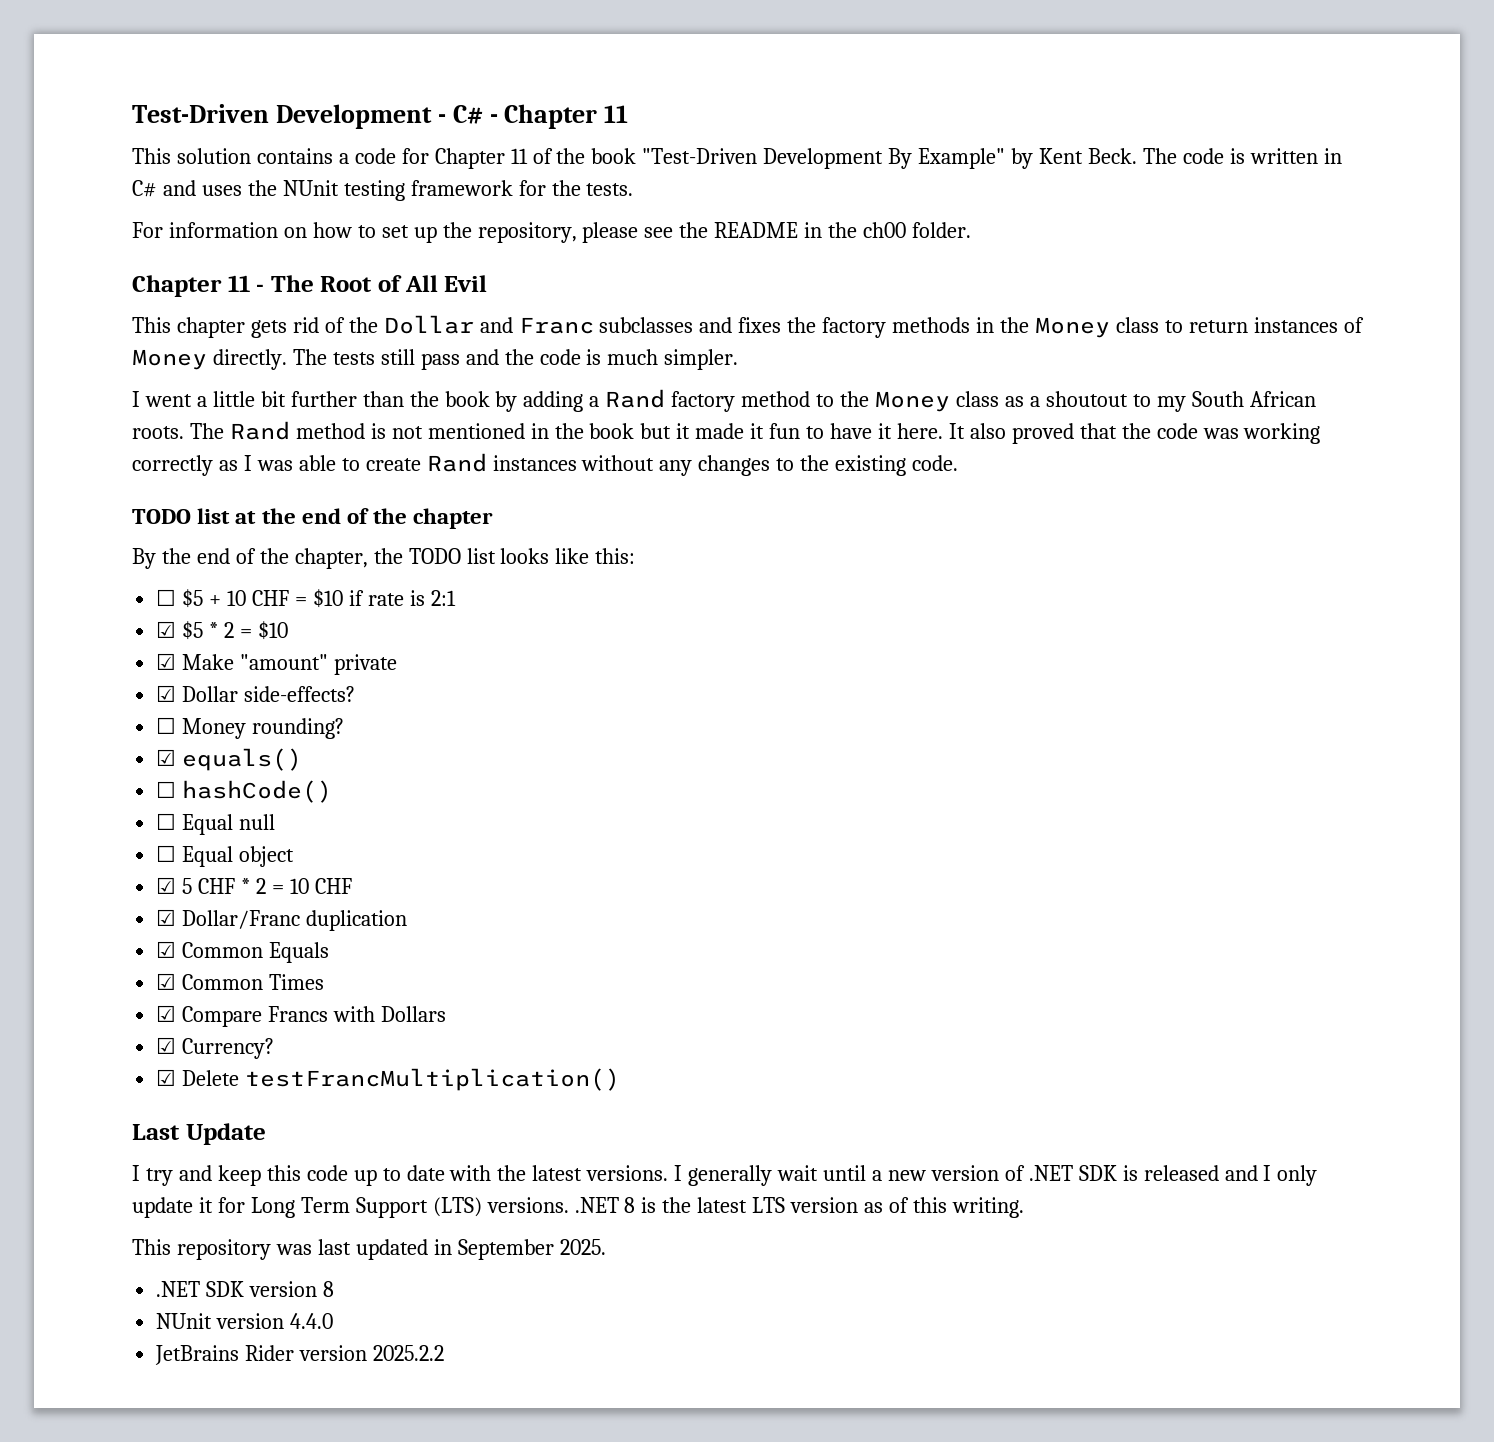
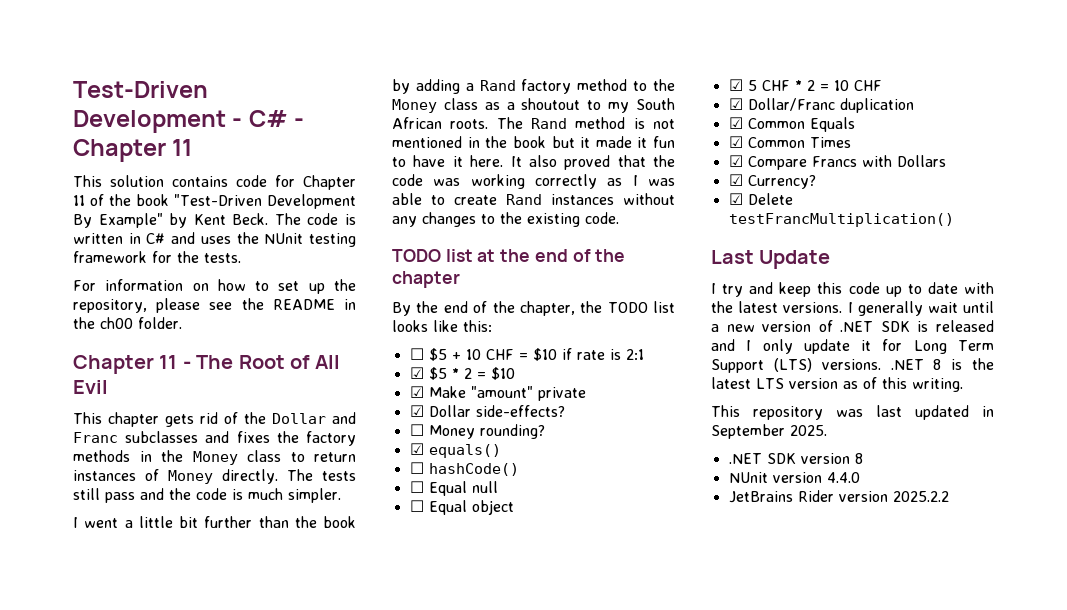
[338,153,349,164] a -> (228, 181) none

